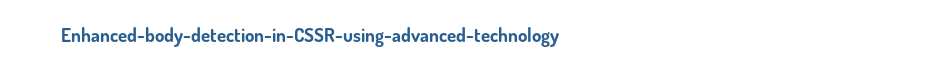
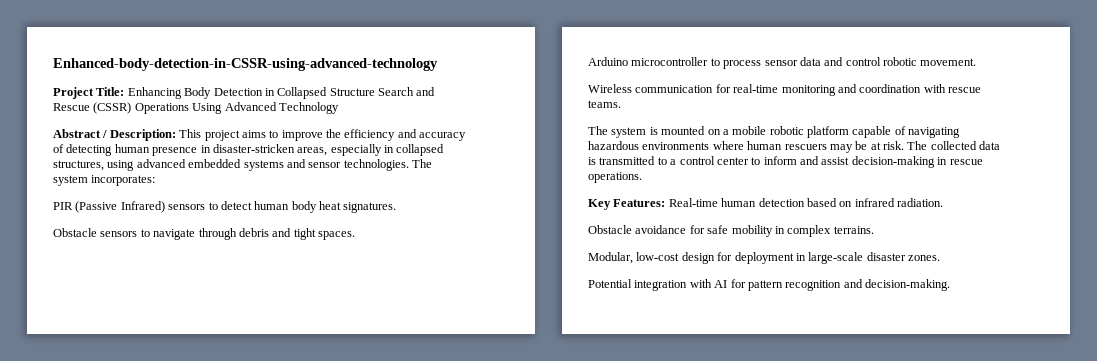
(559, 37) none -> [53,87,436,99] [53,102,339,114] [53,129,467,141] [53,144,445,156] [53,159,432,171] [53,175,156,186] [53,201,397,213] [53,228,355,240] [588,57,977,69] [588,84,981,96] [588,100,621,108] [588,126,961,138] [588,141,1001,153] [588,156,983,168] [588,172,642,183] [588,198,943,210] [588,225,874,237] [588,252,940,264] [588,279,950,291] // Project Title: Enhancing Body Detection in Collapsed Structure Search and Rescue (CSSR) Operations Using Advanced Technology // Abstract / Description: This project aims to improve the efficiency and accuracy of detecting human presence in disaster-stricken areas, especially in collapsed structures, using advanced embedded systems and sensor technologies. The system incorporates: // PIR (Passive Infrared) sensors to detect human body heat signatures. // Obstacle sensors to navigate through debris and tight spaces. // Arduino microcontroller to process sensor data and control robotic movement. // Wireless communication for real-time monitoring and coordination with rescue teams. // The system is mounted on a mobile robotic platform capable of navigating hazardous environments where human rescuers may be at risk. The collected data is transmitted to a control center to inform and assist decision-making in rescue operations. // Key Features: Real-time human detection based on infrared radiation. // Obstacle avoidance for safe mobility in complex terrains. // Modular, low-cost design for deployment in large-scale disaster zones. // Potential integration with AI for pattern recognition and decision-making.

